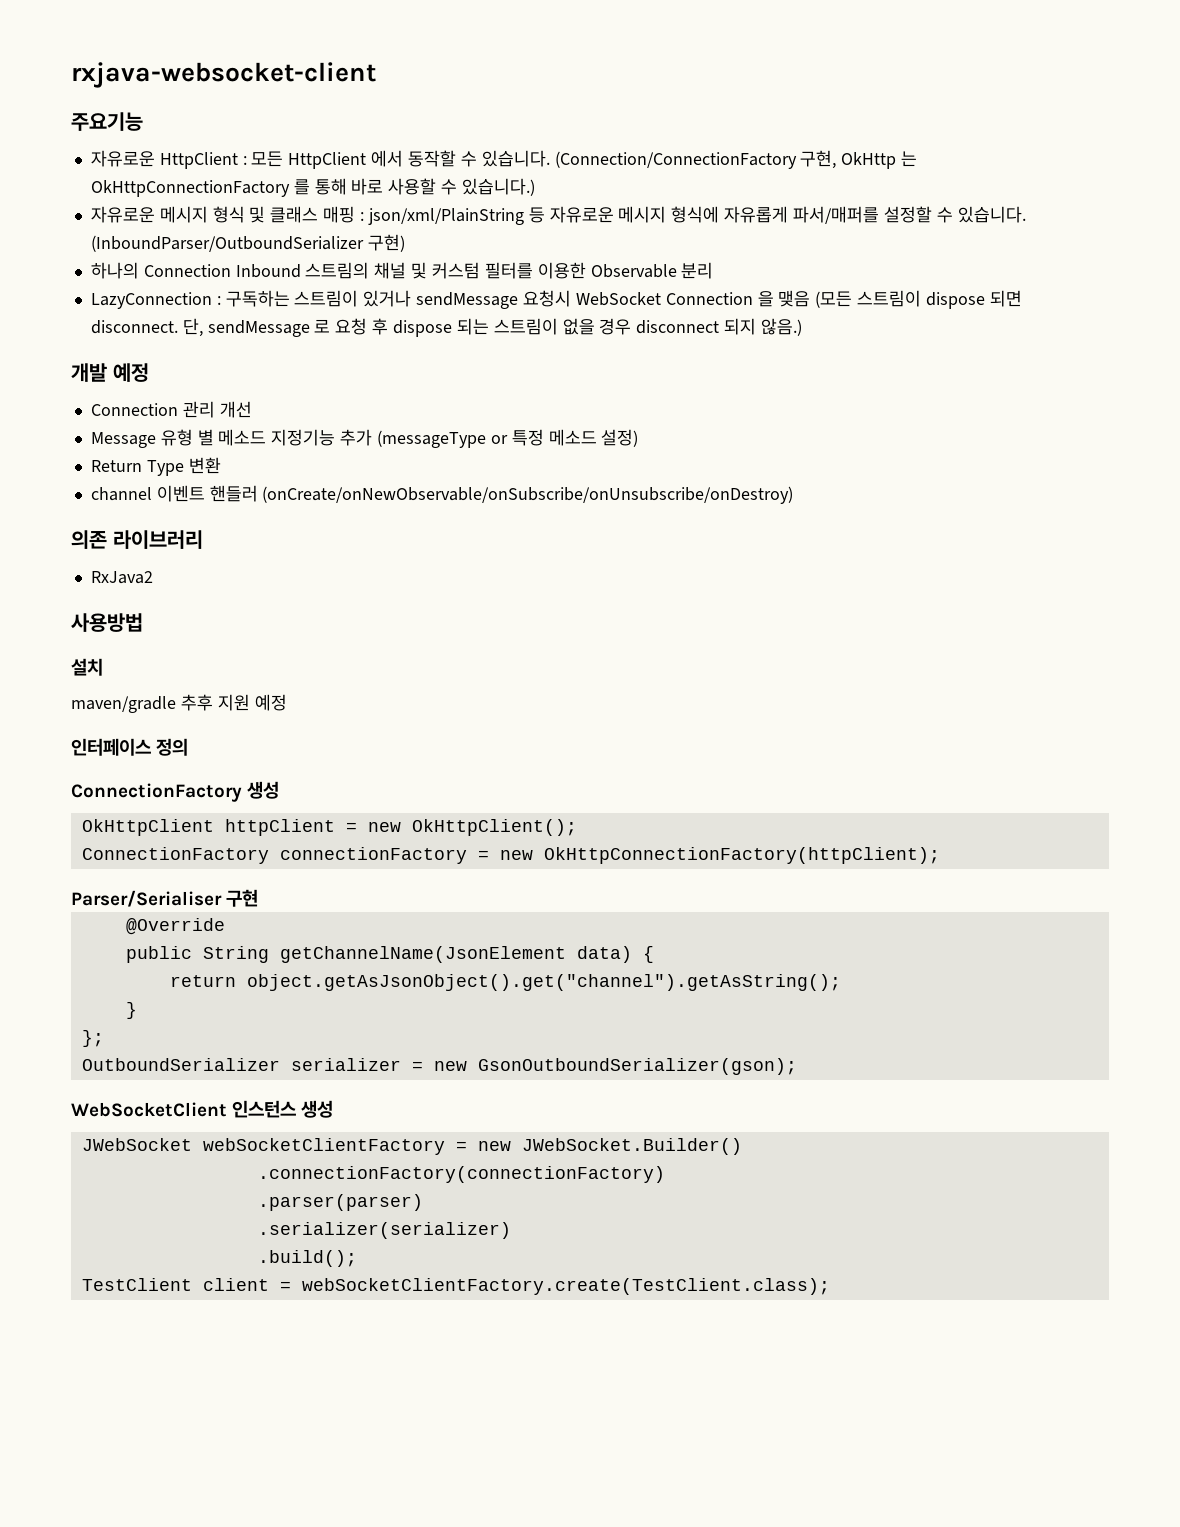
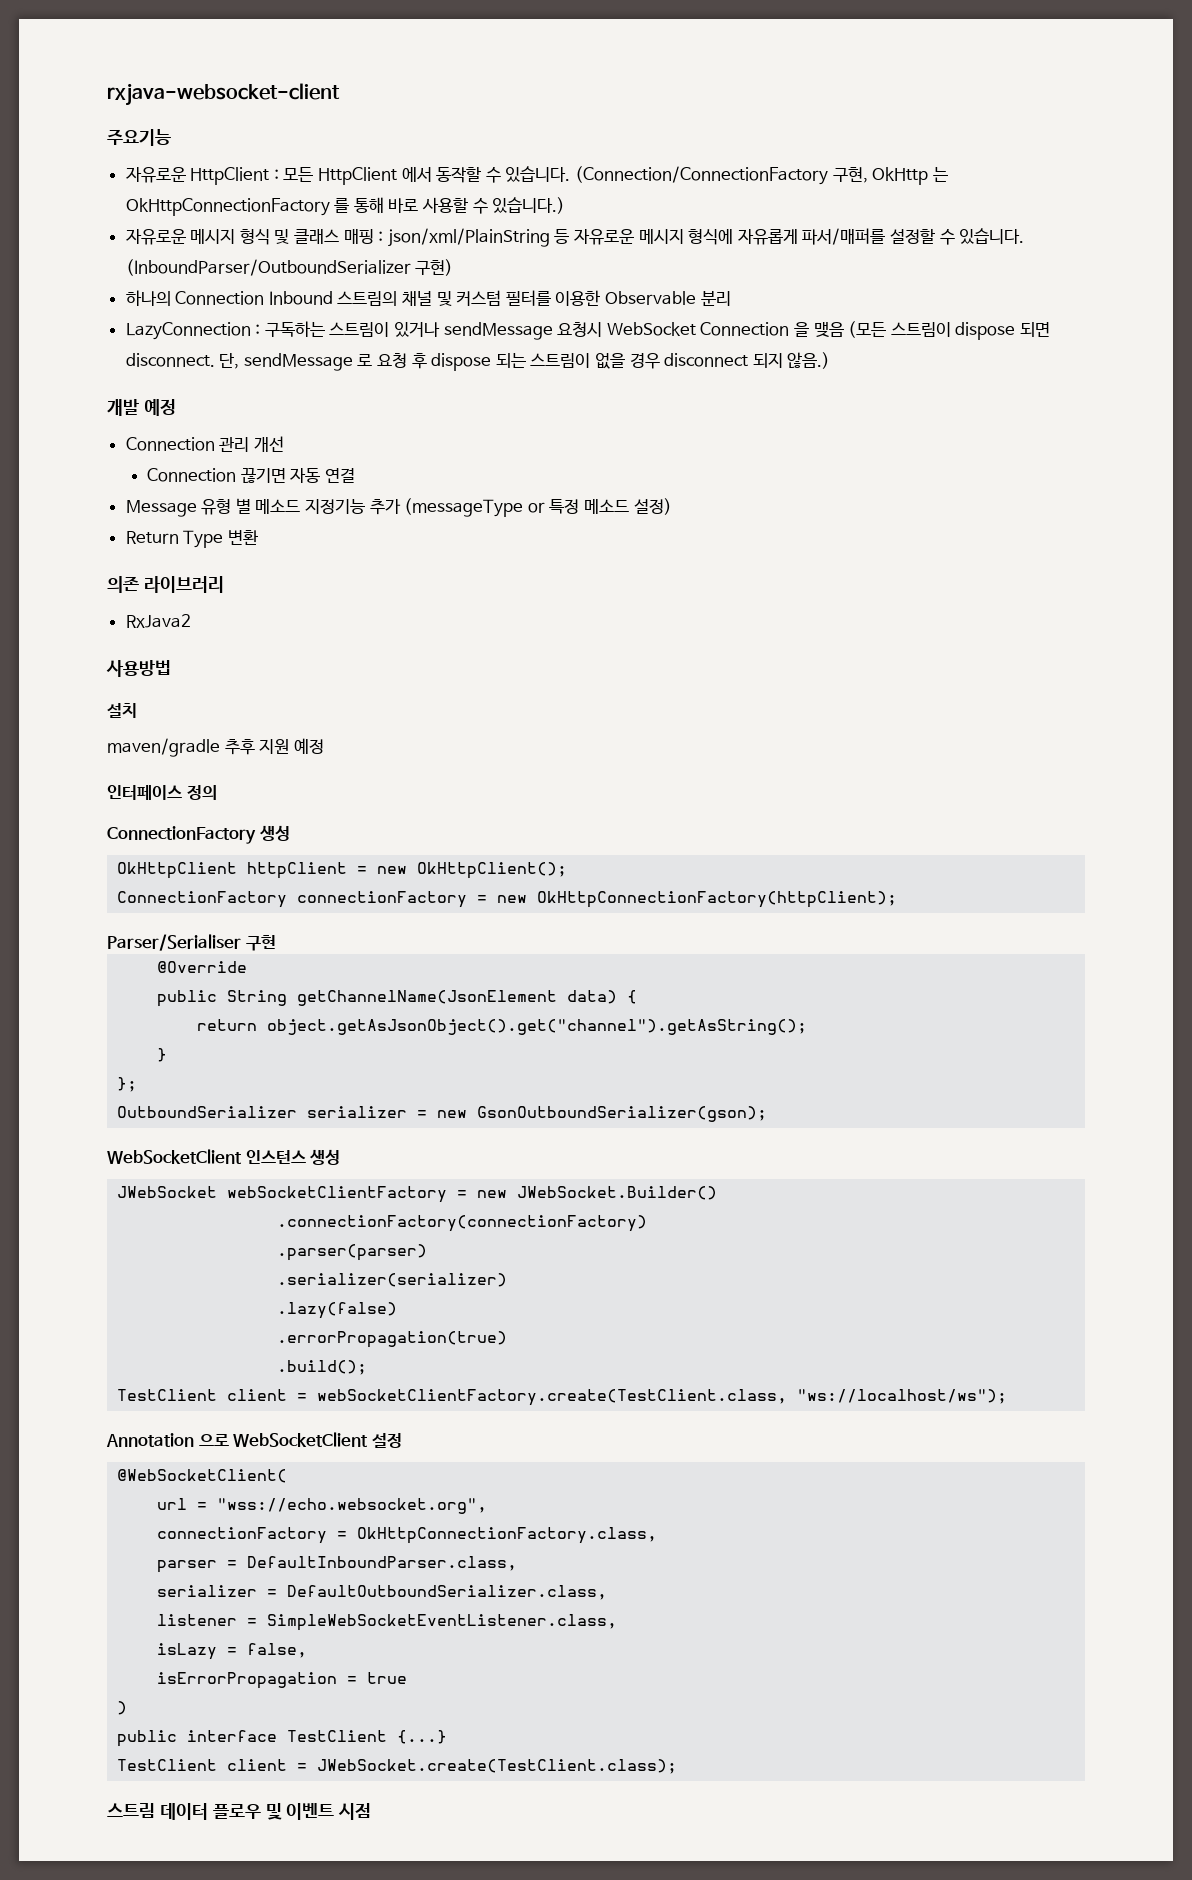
(252, 409) none -> [147,468,356,483] // Connection 끊기면 자동 연결
[90,485,794,504] // channel 이벤트 핸들러 (onCreate/onNewObservable/onSubscribe/onUnsubscribe/onDestroy) -> (258, 537) none
(511, 1230) none -> [277,1302,398,1319] [277,1331,508,1348] // .lazy(false) // .errorPropagation(true)
[301,1278,830,1295] webSocketClientFactory.create(TestClient.class); -> [317,1389,1008,1406] [106,1432,402,1448] [117,1469,288,1483] [157,1498,488,1514] [157,1527,658,1544] [157,1556,518,1573] [157,1585,608,1600] [157,1614,618,1631] [157,1643,308,1660] [157,1672,408,1689] [117,1701,128,1715] [117,1730,448,1747] [117,1759,678,1774] [107,1803,372,1820] webSocketClientFactory.create(TestClient.class, "ws://localhost/ws"); // Annotation 으로 WebSocketClient 설정 // @WebSocketClient( // url = "wss://echo.websocket.org", // connectionFactory = OkHttpConnectionFactory.class, // parser = DefaultInboundParser.class, // serializer = DefaultOutboundSerializer.class, // listener = SimpleWebSocketEventListener.class, // isLazy = false, // isErrorPropagation = true // ) // public interface TestClient {...} // TestClient client = JWebSocket.create(TestClient.class); // 스트림 데이터 플로우 및 이벤트 시점

